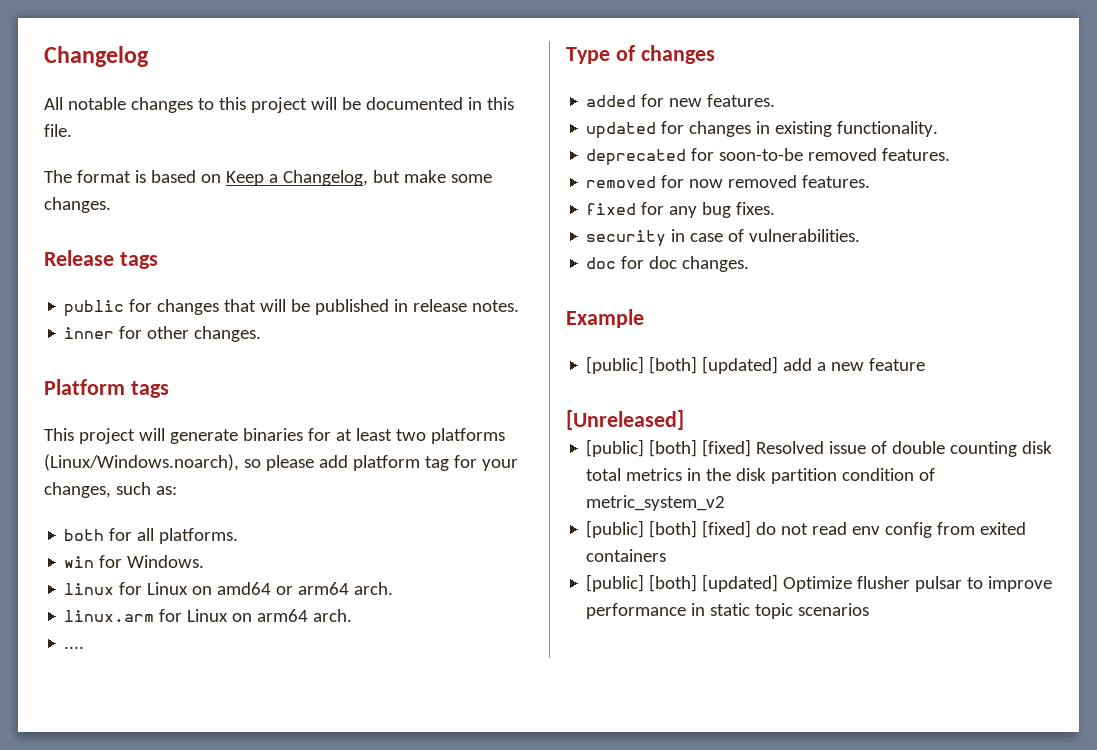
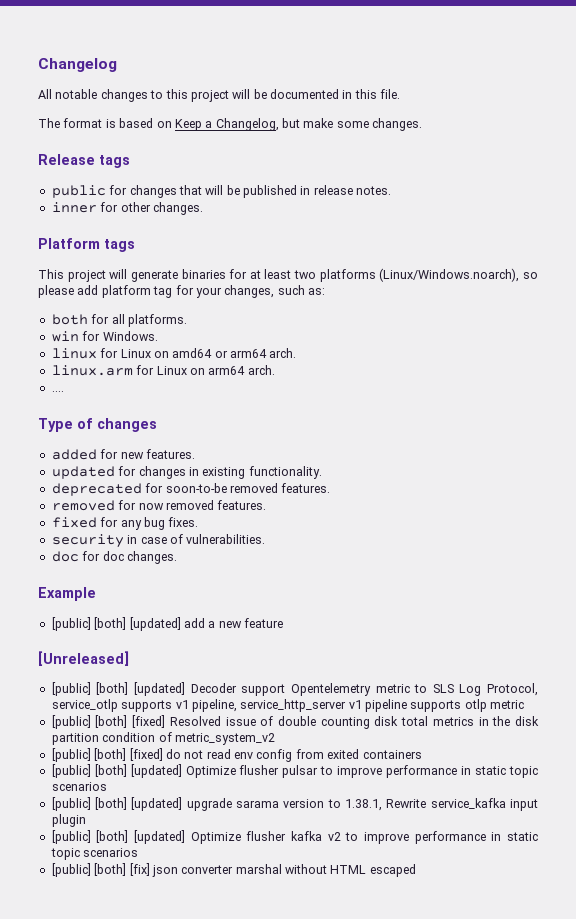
(684, 420) none -> [51,682,538,696] [51,699,525,712] // [public] [both] [updated] Decoder support Opentelemetry metric to SLS Log Protocol, service_otlp supports v1 pipeline, service_http_server v1 pipeline supports otlp metric
(870, 609) none -> [51,797,538,811] [51,814,86,827] [51,830,539,844] [50,848,139,860] [51,863,416,877] // [public] [both] [updated] upgrade sarama version to 1.38.1, Rewrite service_kafka input plugin // [public] [both] [updated] Optimize flusher kafka v2 to improve performance in static topic scenarios // [public] [both] [fix] json converter marshal without HTML escaped

